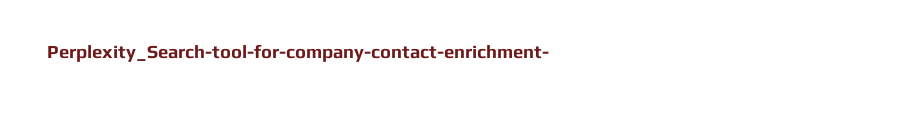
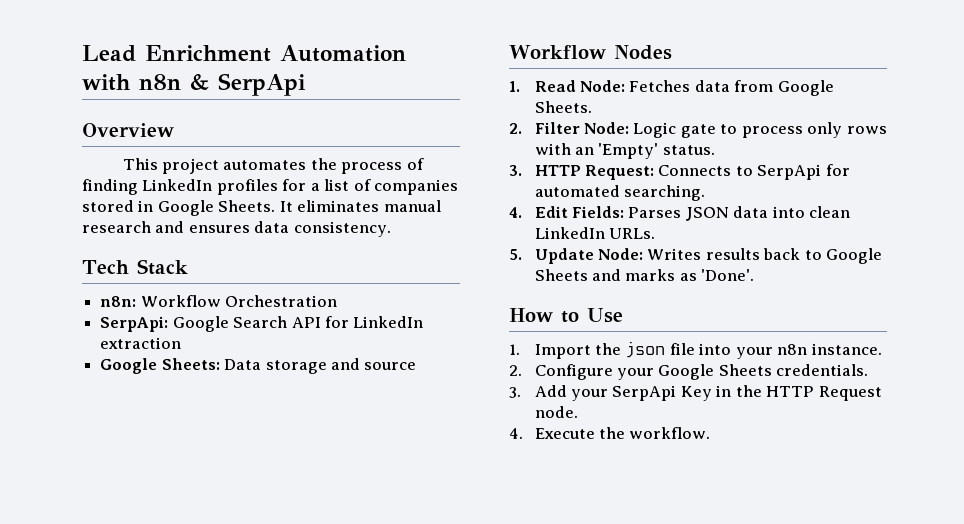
[47,44,549,62] Perplexity_Search-tool-for-company-contact-enrichment- -> [82,45,406,62] [82,73,306,96] [82,123,174,137] [122,158,424,174] [82,179,459,195] [82,200,441,216] [82,221,391,237] [82,259,188,275] [100,295,338,307] [100,316,424,332] [100,337,182,349] [100,358,417,374] [509,45,672,60] [509,80,834,96] [534,101,592,113] [509,122,887,138] [534,143,715,159] [509,164,850,180] [534,185,706,201] [509,206,851,221] [534,227,656,239] [509,248,883,264] [534,269,755,281] [509,308,623,323] [509,341,882,359] [509,364,869,380] [509,385,882,401] [534,406,578,418] [509,427,711,439] Lead Enrichment Automation with n8n & SerpApi // Overview // This project automates the process of finding LinkedIn profiles for a list of companies stored in Google Sheets. It eliminates manual research and ensures data consistency. // Tech Stack // n8n: Workflow Orchestration // SerpApi: Google Search API for LinkedIn extraction // Google Sheets: Data storage and source // Workflow Nodes // 1. Read Node: Fetches data from Google Sheets. // 2. Filter Node: Logic gate to process only rows with an 'Empty' status. // 3. HTTP Request: Connects to SerpApi for automated searching. // 4. Edit Fields: Parses JSON data into clean LinkedIn URLs. // 5. Update Node: Writes results back to Google Sheets and marks as 'Done'. // How to Use // 1. Import the json file into your n8n instance. // 2. Configure your Google Sheets credentials. // 3. Add your SerpApi Key in the HTTP Request node. // 4. Execute the workflow.

